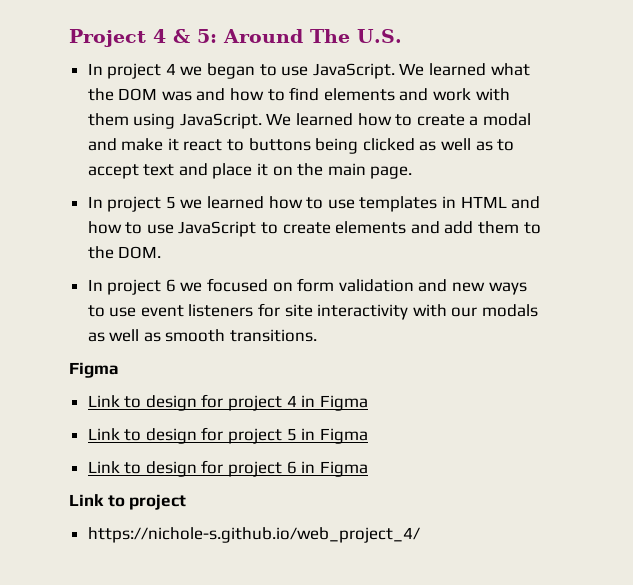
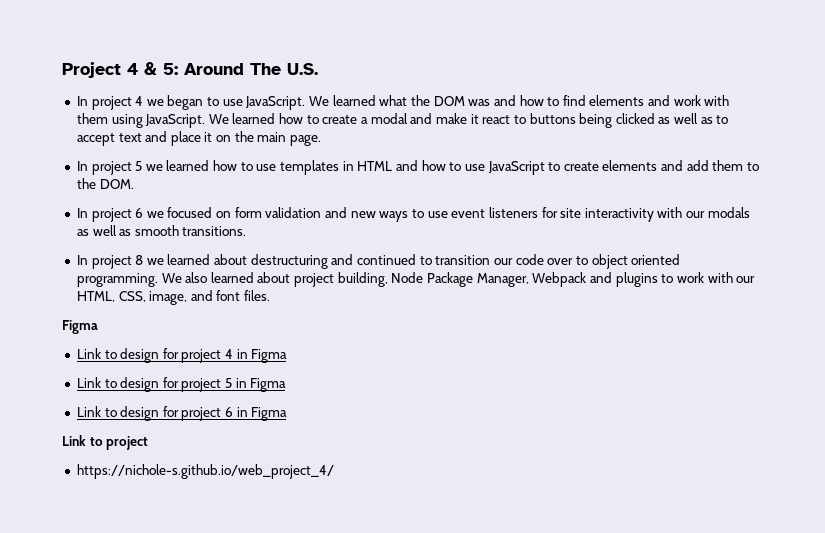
(318, 335) none -> [76,254,681,269] [76,272,756,287] [76,290,271,305] // In project 8 we learned about destructuring and continued to transition our code over to object oriented programming. We also learned about project building, Node Package Manager, Webpack and plugins to work with our HTML, CSS, image, and font files.

